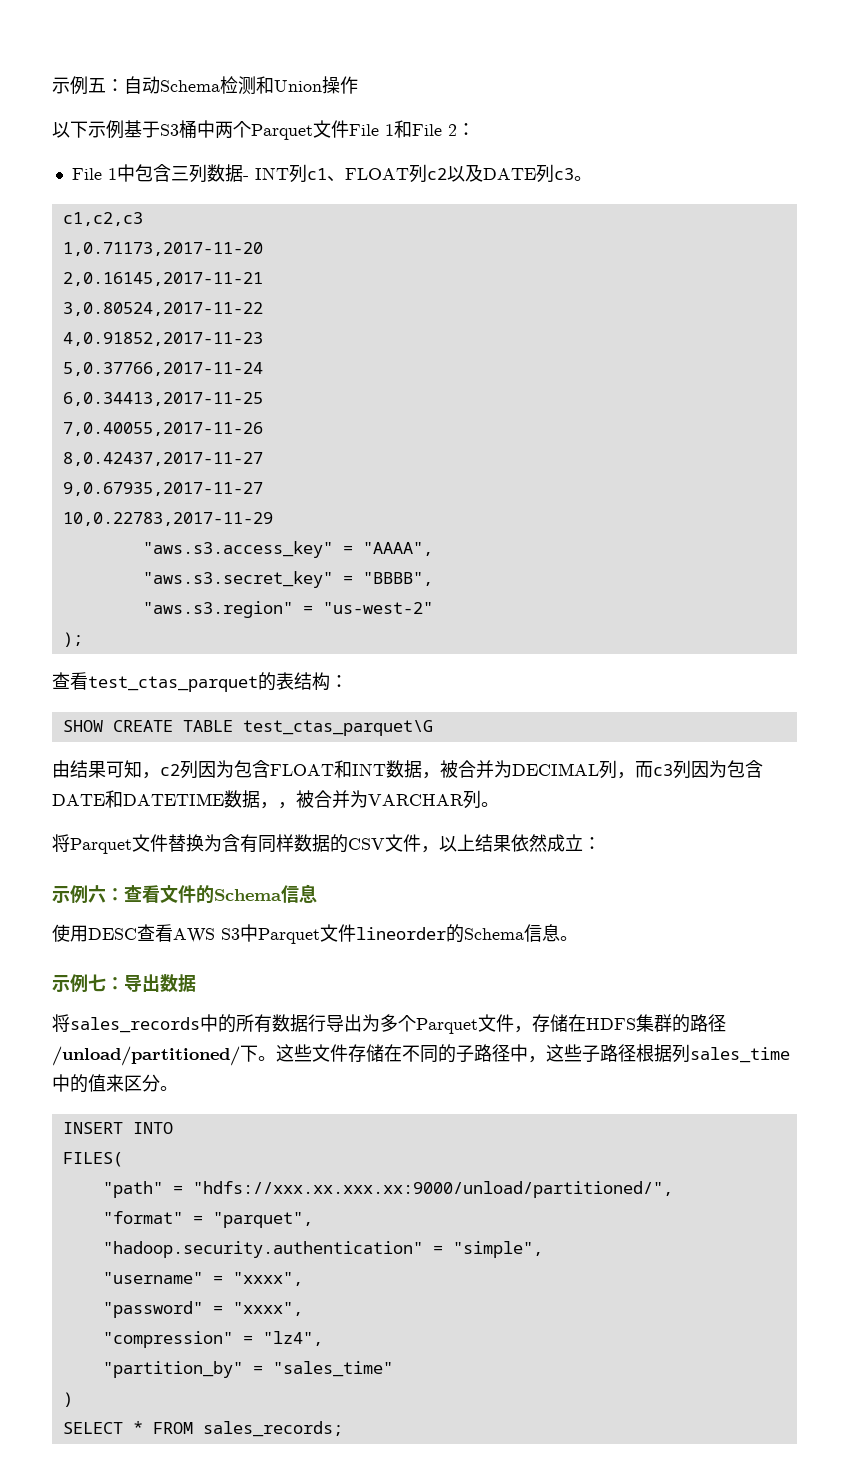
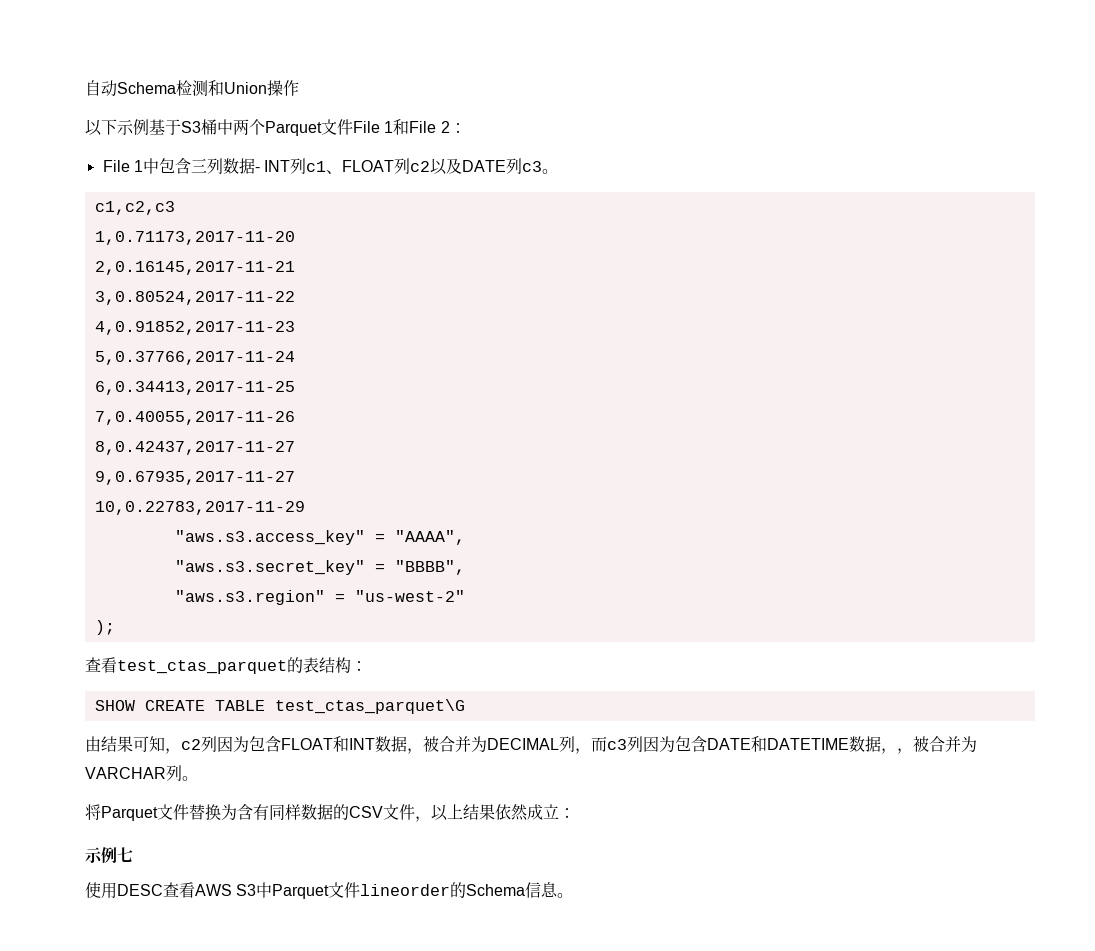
[52,76,124,95] 示例五： -> (85, 88) none
[88,884,317,904] 六：查看文件的Schema信息 -> [117,847,133,862] 七
[52,974,196,992] [52,1014,726,1034] [52,1044,790,1066] [52,1074,178,1093] [62,1122,173,1134] [62,1152,123,1167] [102,1181,673,1198] [102,1211,313,1228] [102,1241,543,1258] [102,1272,303,1286] [102,1301,303,1318] [102,1331,323,1348] [102,1361,393,1378] [62,1392,73,1407] [62,1421,343,1437] // 示例七：导出数据 // 将sales_records中的所有数据行导出为多个Parquet文件，存储在HDFS集群的路径/unload/partitioned/下。这些文件存储在不同的子路径中，这些子路径根据列sales_time中的值来区分。 // INSERT INTO // FILES( // "path" = "hdfs://xxx.xx.xxx.xx:9000/unload/partitioned/", // "format" = "parquet", // "hadoop.security.authentication" = "simple", // "username" = "xxxx", // "password" = "xxxx", // "compression" = "lz4", // "partition_by" = "sales_time" // ) // SELECT * FROM sales_records; -> (574, 895) none

